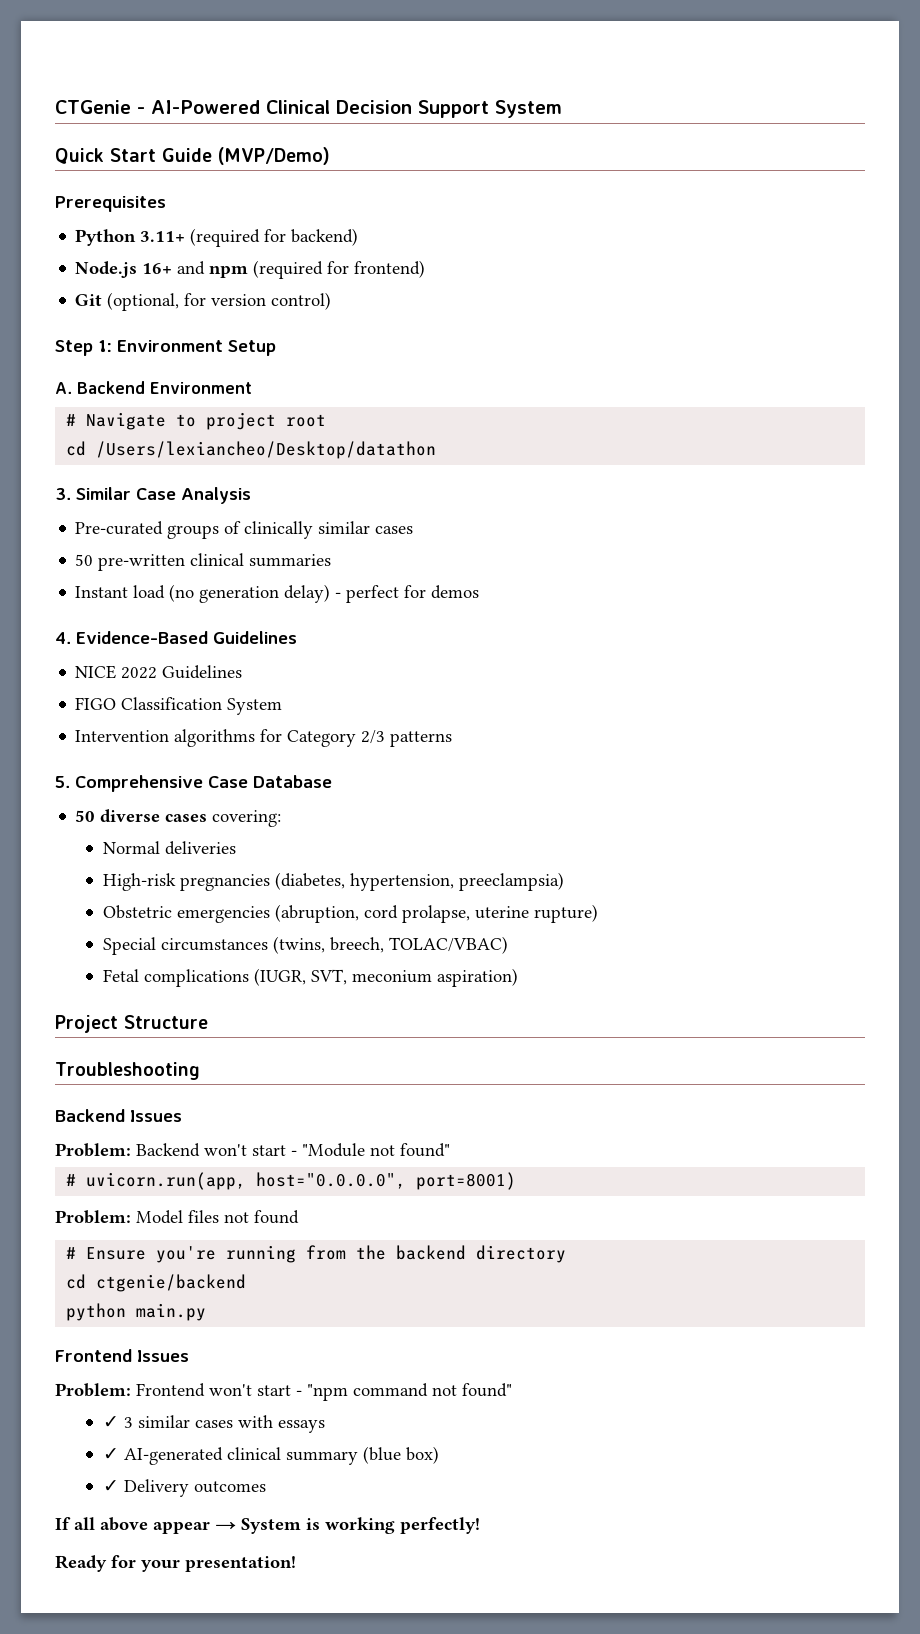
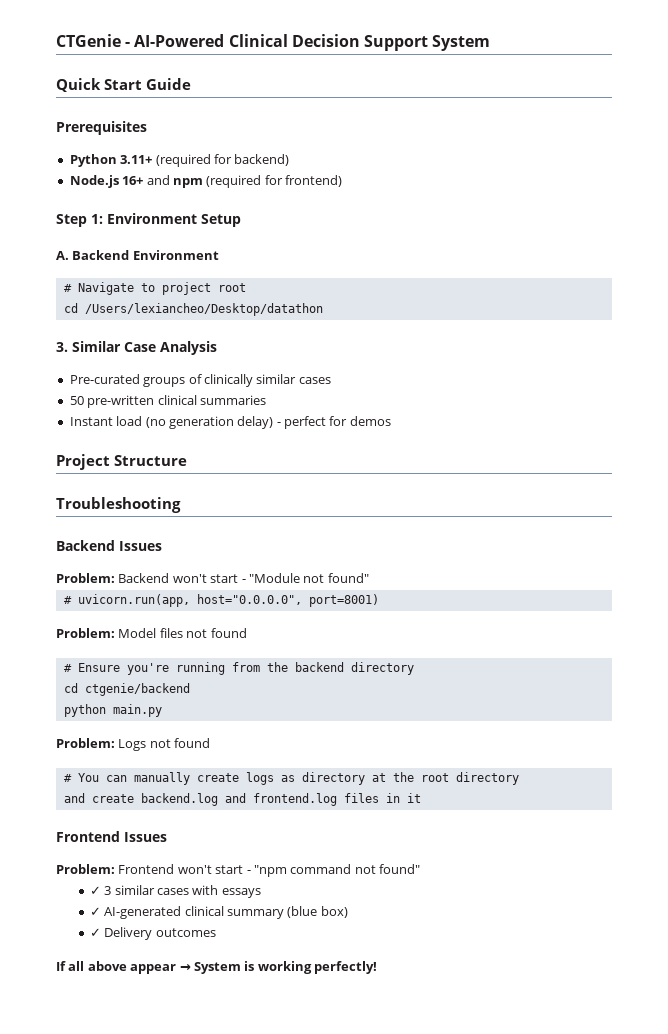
[218,147,330,165] (MVP/Demo) -> (191, 84) none
[75,292,332,311] // Git (optional, for version control) -> (342, 181) none
[55,631,297,644] [75,665,243,679] [75,697,283,715] [75,729,453,747] [55,775,332,792] [75,809,282,827] [102,841,236,855] [102,872,564,891] [102,904,598,923] [102,936,508,955] [102,968,518,987] // 4. Evidence-Based Guidelines // NICE 2022 Guidelines // FIGO Classification System // Intervention algorithms for Category 2/3 patterns // 5. Comprehensive Case Database // 50 diverse cases covering: // Normal deliveries // High-risk pregnancies (diabetes, hypertension, preeclampsia) // Obstetric emergencies (abruption, cord prolapse, uterine rupture) // Special circumstances (twins, breech, TOLAC/VBAC) // Fetal complications (IUGR, SVT, meconium aspiration) -> (391, 421) none
(207, 1312) none -> [56,738,211,751] [63,772,519,785] [63,793,421,806] // Problem: Logs not found // # You can manually create logs as directory at the root directory // and create backend.log and frontend.log files in it
[55,1555,296,1572] // Ready for your presentation! -> (377, 967) none

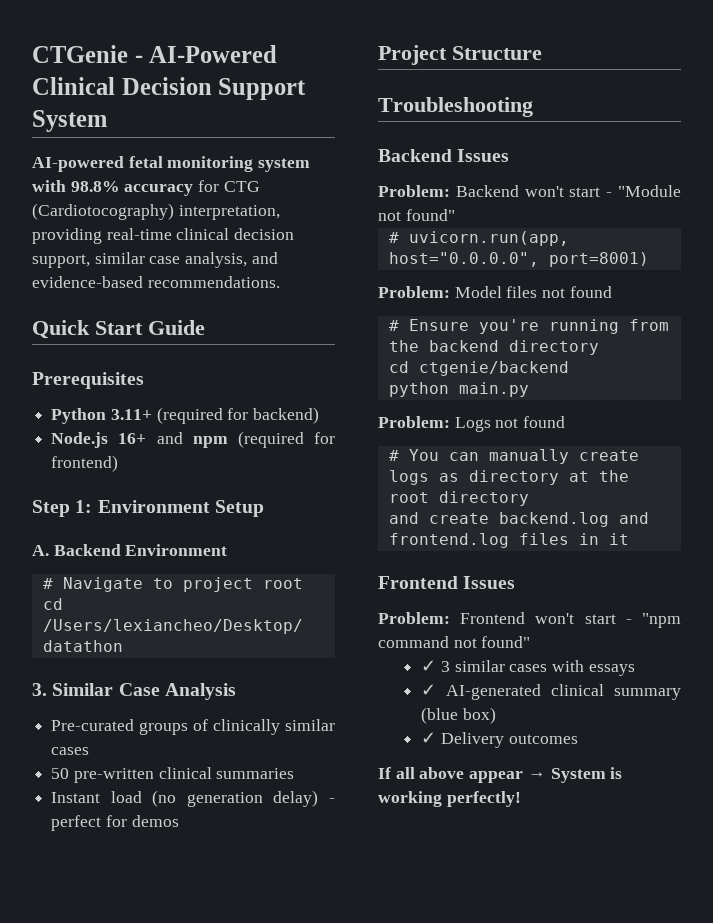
(491, 43) none -> [32,156,311,172] [32,180,260,196] [32,203,280,220] [32,228,295,244] [32,252,278,268] [32,276,280,288] // AI-powered fetal monitoring system with 98.8% accuracy for CTG (Cardiotocography) interpretation, providing real-time clinical decision support, similar case analysis, and evidence-based recommendations.

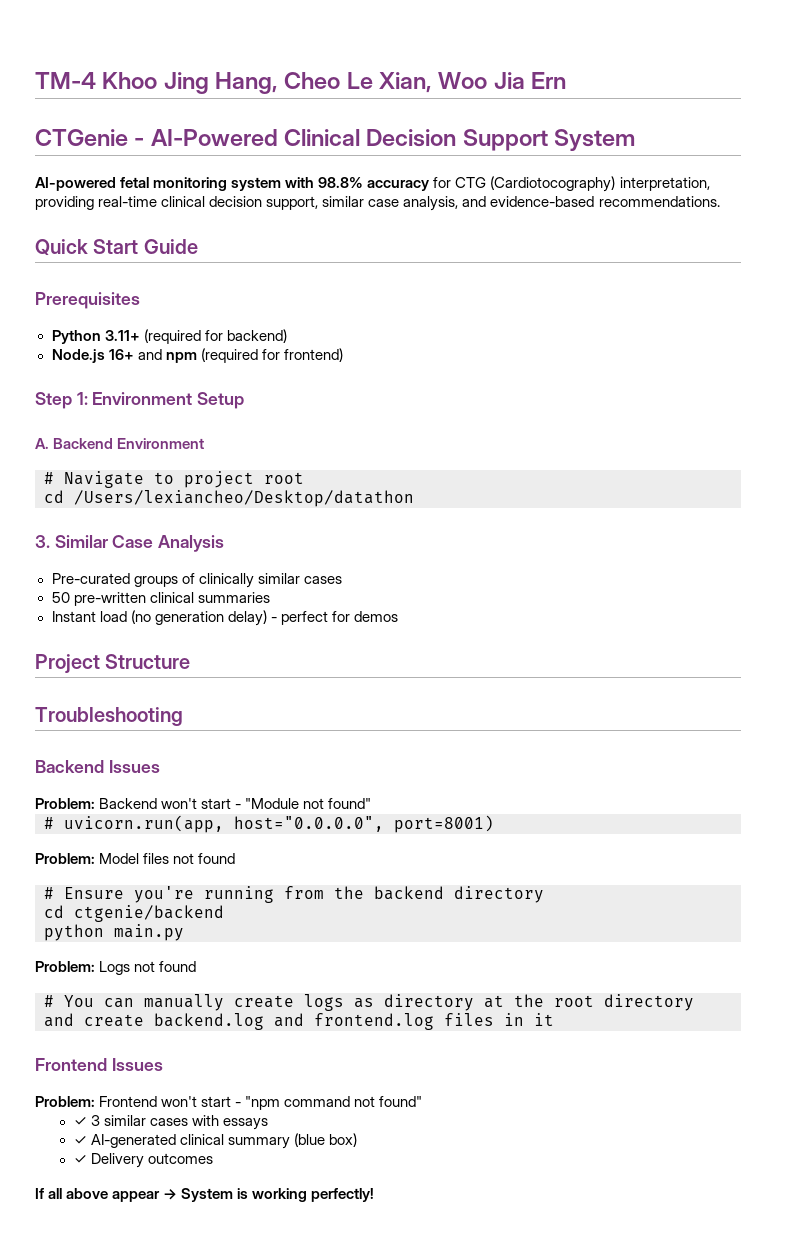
(32, 54) none -> [35,72,567,94] TM-4 Khoo Jing Hang, Cheo Le Xian, Woo Jia Ern //

